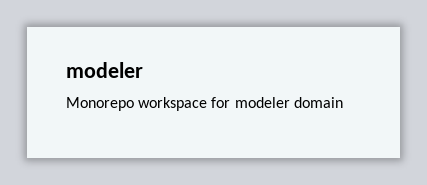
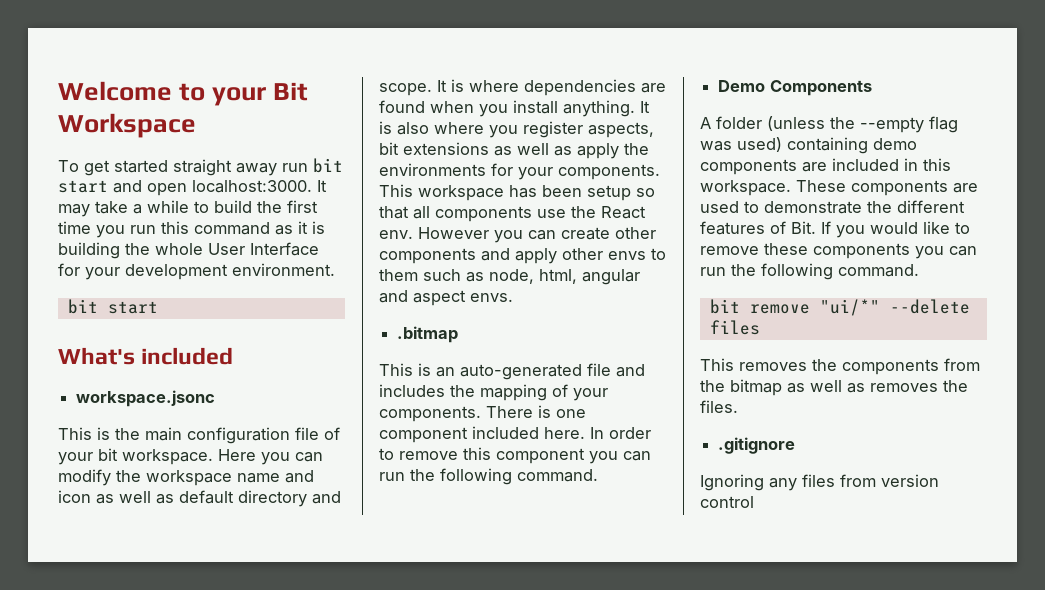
[66,62,143,78] [66,97,343,111] modeler // Monorepo workspace for modeler domain -> [58,81,309,106] [58,113,196,138] [58,158,343,176] [58,180,327,196] [58,200,318,217] [58,221,325,238] [58,242,319,259] [58,263,335,280] [67,299,158,314] [58,347,234,365] [76,390,216,407] [58,427,340,444] [58,448,323,465] [58,469,314,486] [58,490,341,507] [379,79,666,96] [379,100,650,117] [379,121,654,138] [379,142,649,159] [379,163,660,180] [379,184,655,201] [379,206,646,222] [379,227,656,243] [379,248,666,264] [379,269,640,285] [379,290,513,306] [397,326,459,343] [379,363,645,380] [379,384,608,401] [379,405,586,422] [379,426,651,443] [379,447,651,464] [379,468,598,485] [718,80,873,96] [700,116,958,133] [700,137,917,154] [700,158,951,175] [700,180,978,196] [700,200,965,214] [700,221,970,238] [700,243,977,259] [700,263,919,280] [709,299,970,316] [709,320,760,335] [700,358,980,375] [700,379,968,396] [700,400,738,413] [718,437,796,454] [700,474,939,491] [700,496,754,508] Welcome to your Bit Workspace // To get started straight away run bit start and open localhost:3000. It may take a while to build the first time you run this command as it is building the whole User Interface for your development environment. // bit start // What's included // workspace.jsonc // This is the main configuration file of your bit workspace. Here you can modify the workspace name and icon as well as default directory and scope. It is where dependencies are found when you install anything. It is also where you register aspects, bit extensions as well as apply the environments for your components. This workspace has been setup so that all components use the React env. However you can create other components and apply other envs to them such as node, html, angular and aspect envs. // .bitmap // This is an auto-generated file and includes the mapping of your components. There is one component included here. In order to remove this component you can run the following command. // Demo Components // A folder (unless the --empty flag was used) containing demo components are included in this workspace. These components are used to demonstrate the different features of Bit. If you would like to remove these components you can run the following command. // bit remove "ui/*" --delete files // This removes the components from the bitmap as well as removes the files. // .gitignore // Ignoring any files from version control

